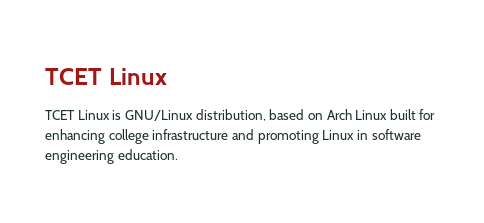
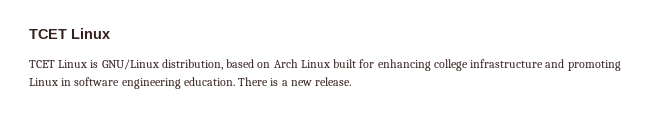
(178, 154) none -> [238,77,352,86] There is a new release.

